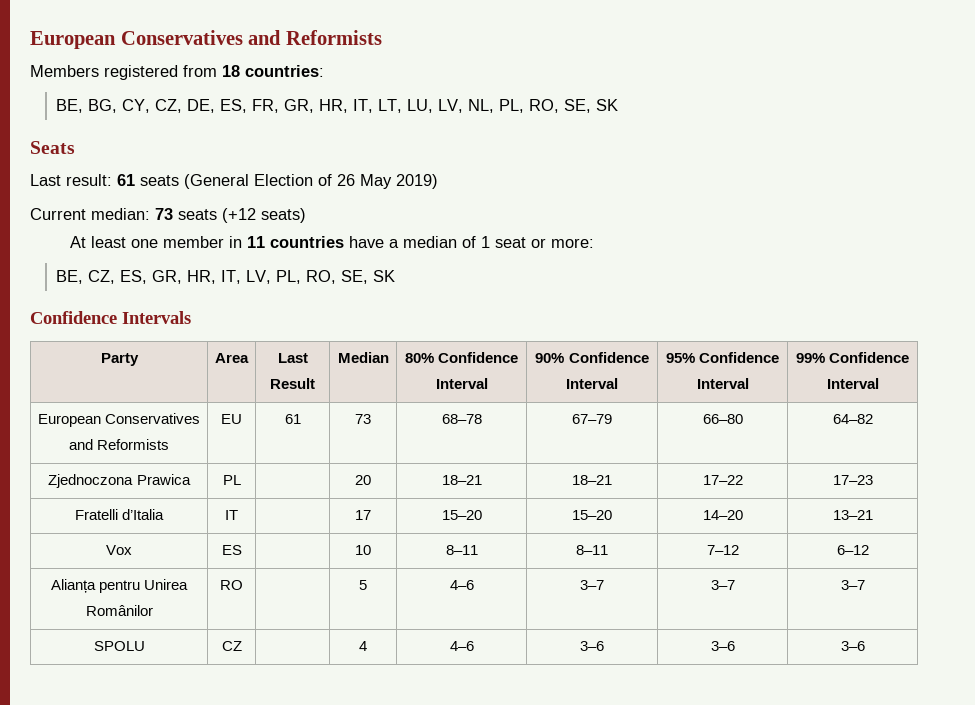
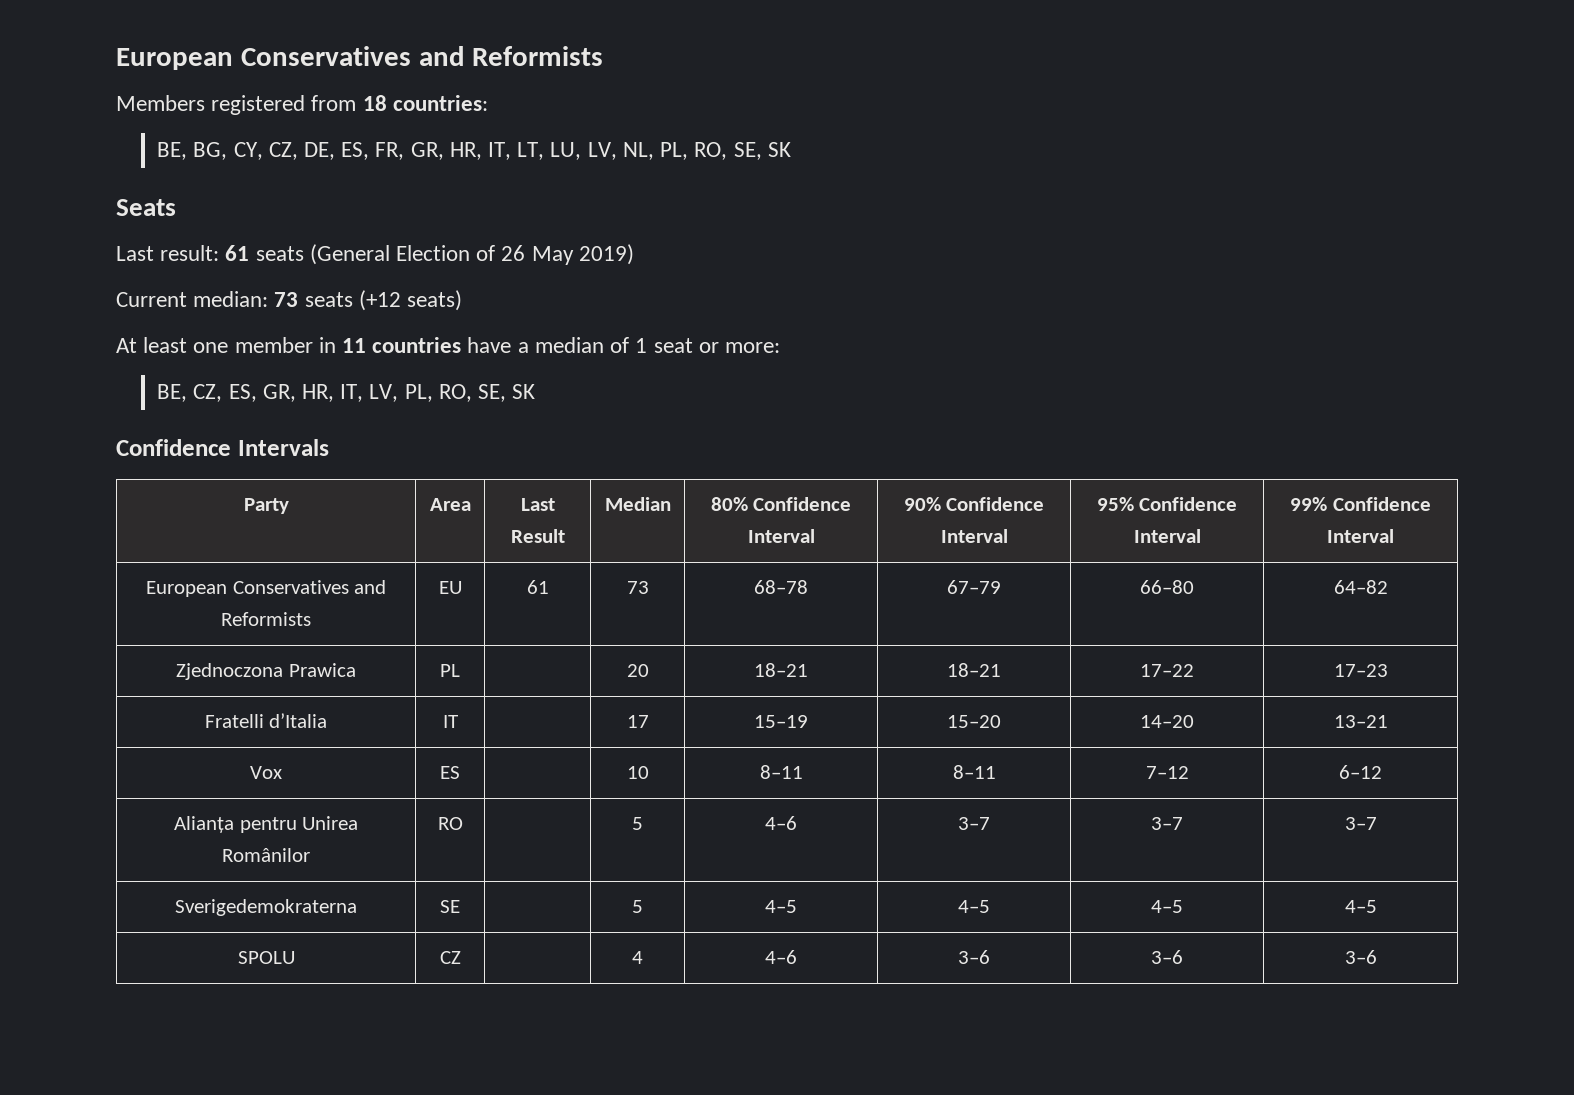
[441,510,482,520] 15–20 -> [754,715,808,728] 15–19
(865, 585) none -> [175,899,357,916] [440,900,460,913] [632,900,643,913] [765,900,797,913] [958,900,990,913] [1151,900,1183,913] [1344,900,1377,913] // Sverigedemokraterna | SE | | 5 | 4–5 | 4–5 | 4–5 | 4–5

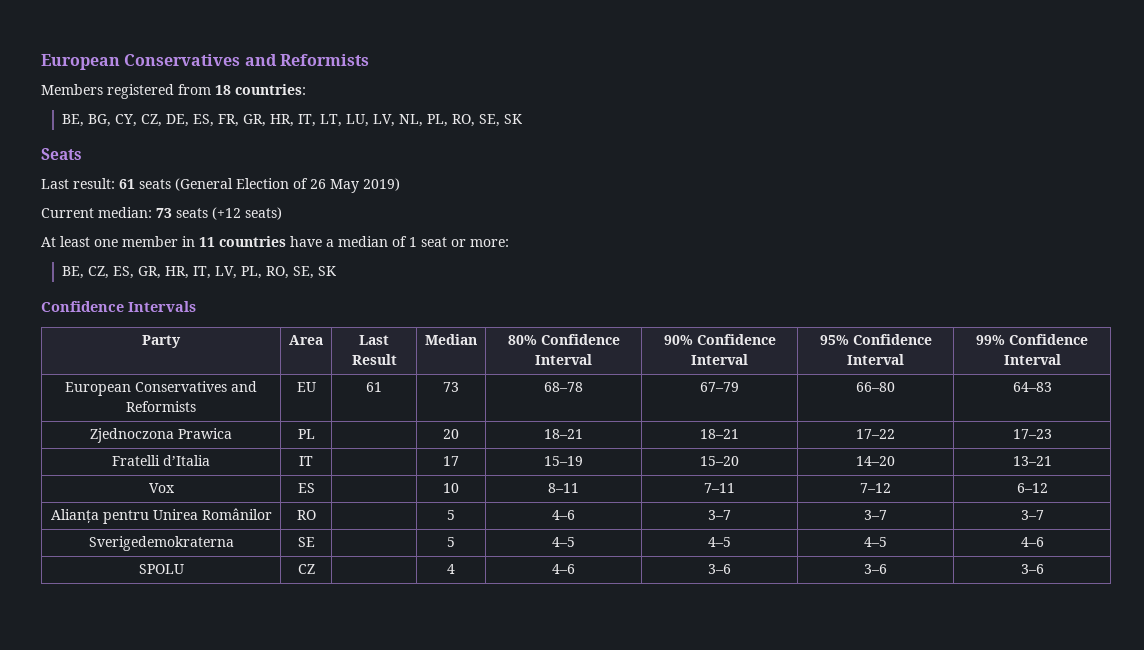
[1333,580,1388,594] 64–82 -> [1012,382,1052,392] 64–83
[952,765,996,779] 8–11 -> [704,483,735,493] 7–11
[1344,900,1377,913] 4–5 -> [1020,537,1044,547] 4–6

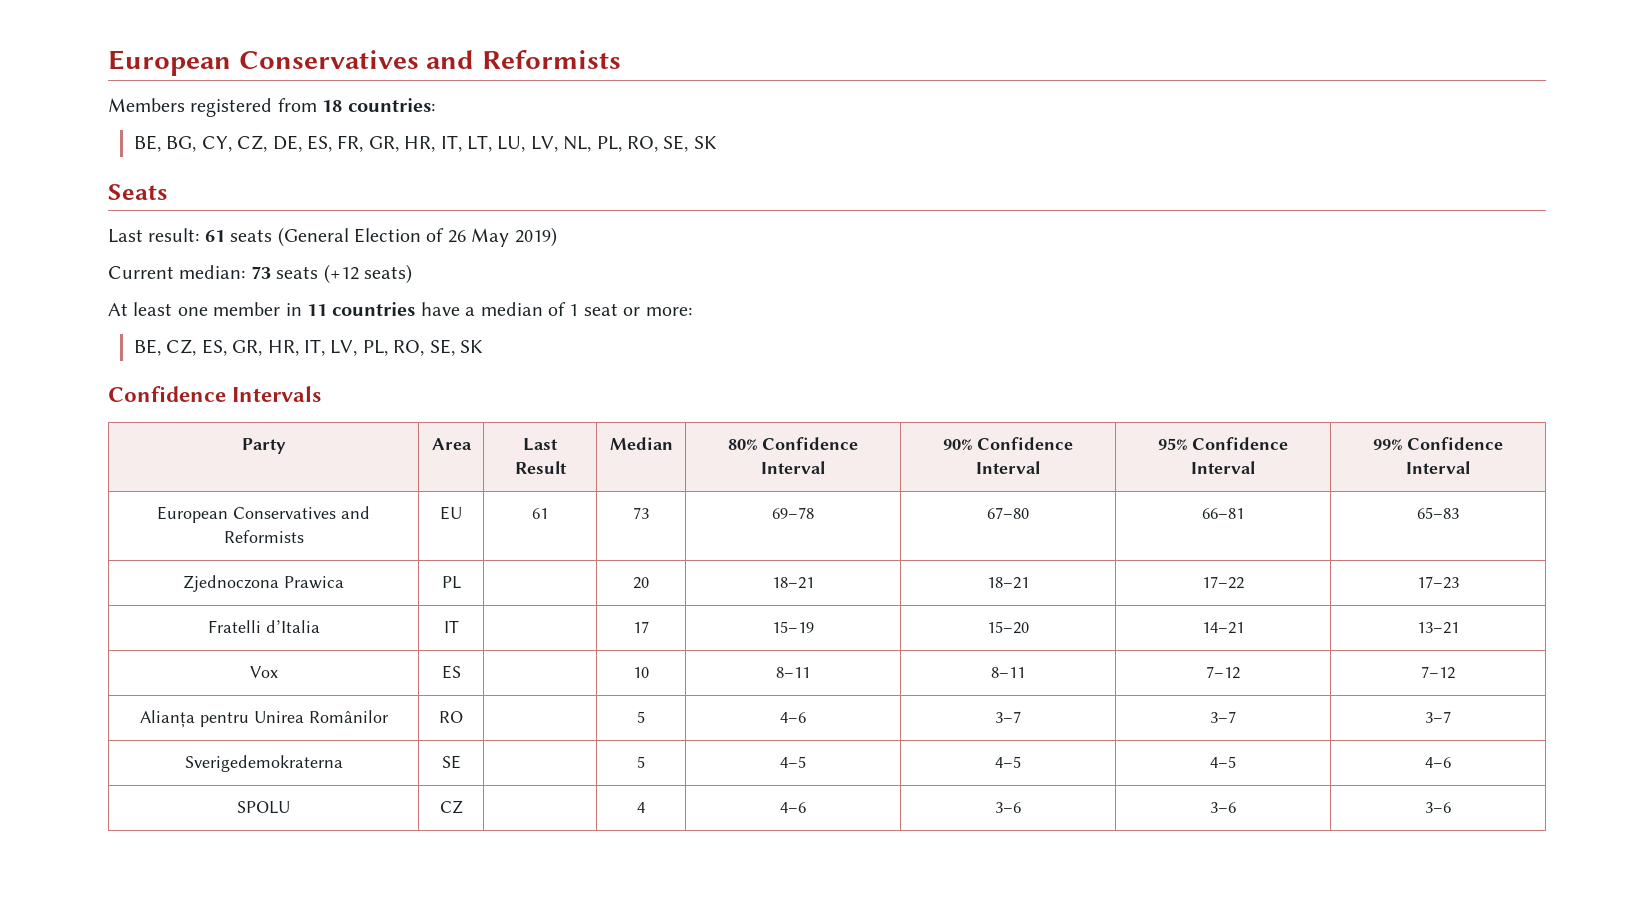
[544,382,583,392] [700,382,739,392] [856,382,895,392] [1012,382,1052,392] 68–78 | 67–79 | 66–80 | 64–83 -> [772,507,814,519] [987,507,1029,519] [1202,508,1244,519] [1417,507,1459,519] 69–78 | 67–80 | 66–81 | 65–83
[856,456,895,466] 14–20 -> [1202,622,1244,634] 14–21
[704,483,735,493] 7–11 -> [991,667,1025,678] 8–11
[1016,483,1048,493] 6–12 -> [1421,666,1455,679] 7–12

